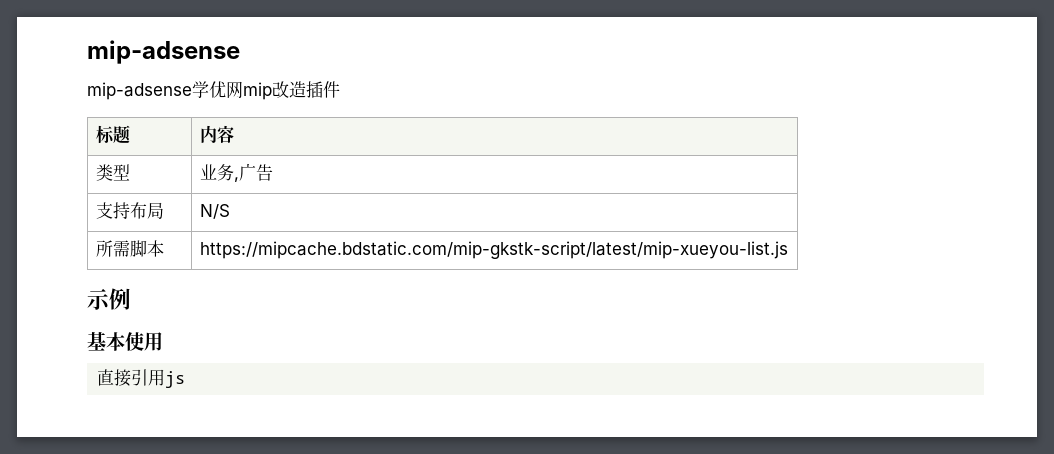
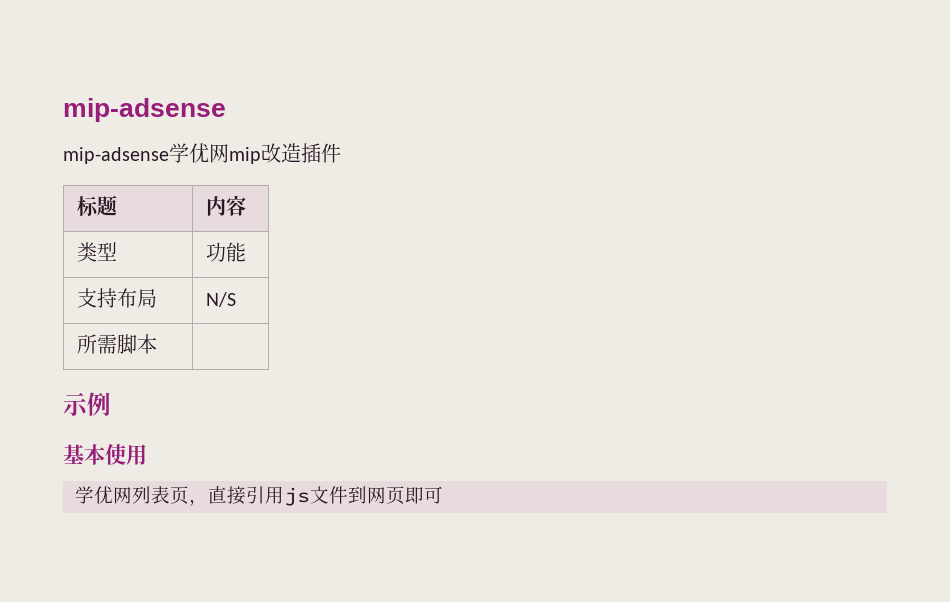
[199,163,273,182] 业务,广告 -> [205,242,246,262] 功能
[199,241,788,259] https://mipcache.bdstatic.com/mip-gkstk-script/latest/mip-xueyou-list.js -> (157, 344) none
[97,369,186,388] 直接引用js -> [75,486,443,506] 学优网列表页，直接引用js文件到网页即可

